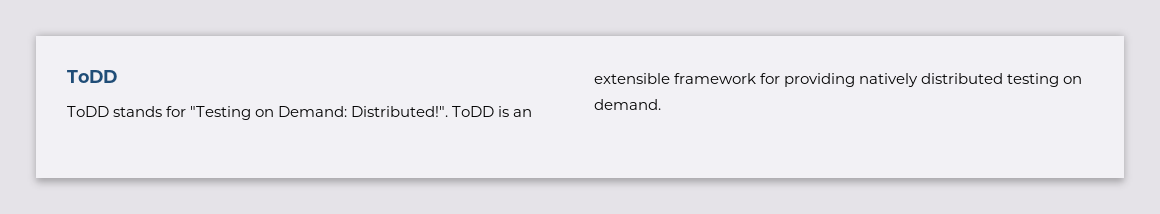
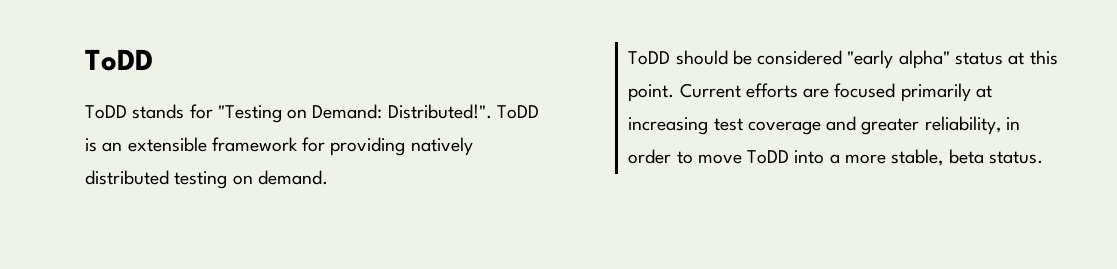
(661, 104) none -> [628,50,1058,69] [628,83,993,102] [628,116,1021,135] [628,149,1043,166] // ToDD should be considered "early alpha" status at this point. Current efforts are focused primarily at increasing test coverage and greater reliability, in order to move ToDD into a more stable, beta status.

